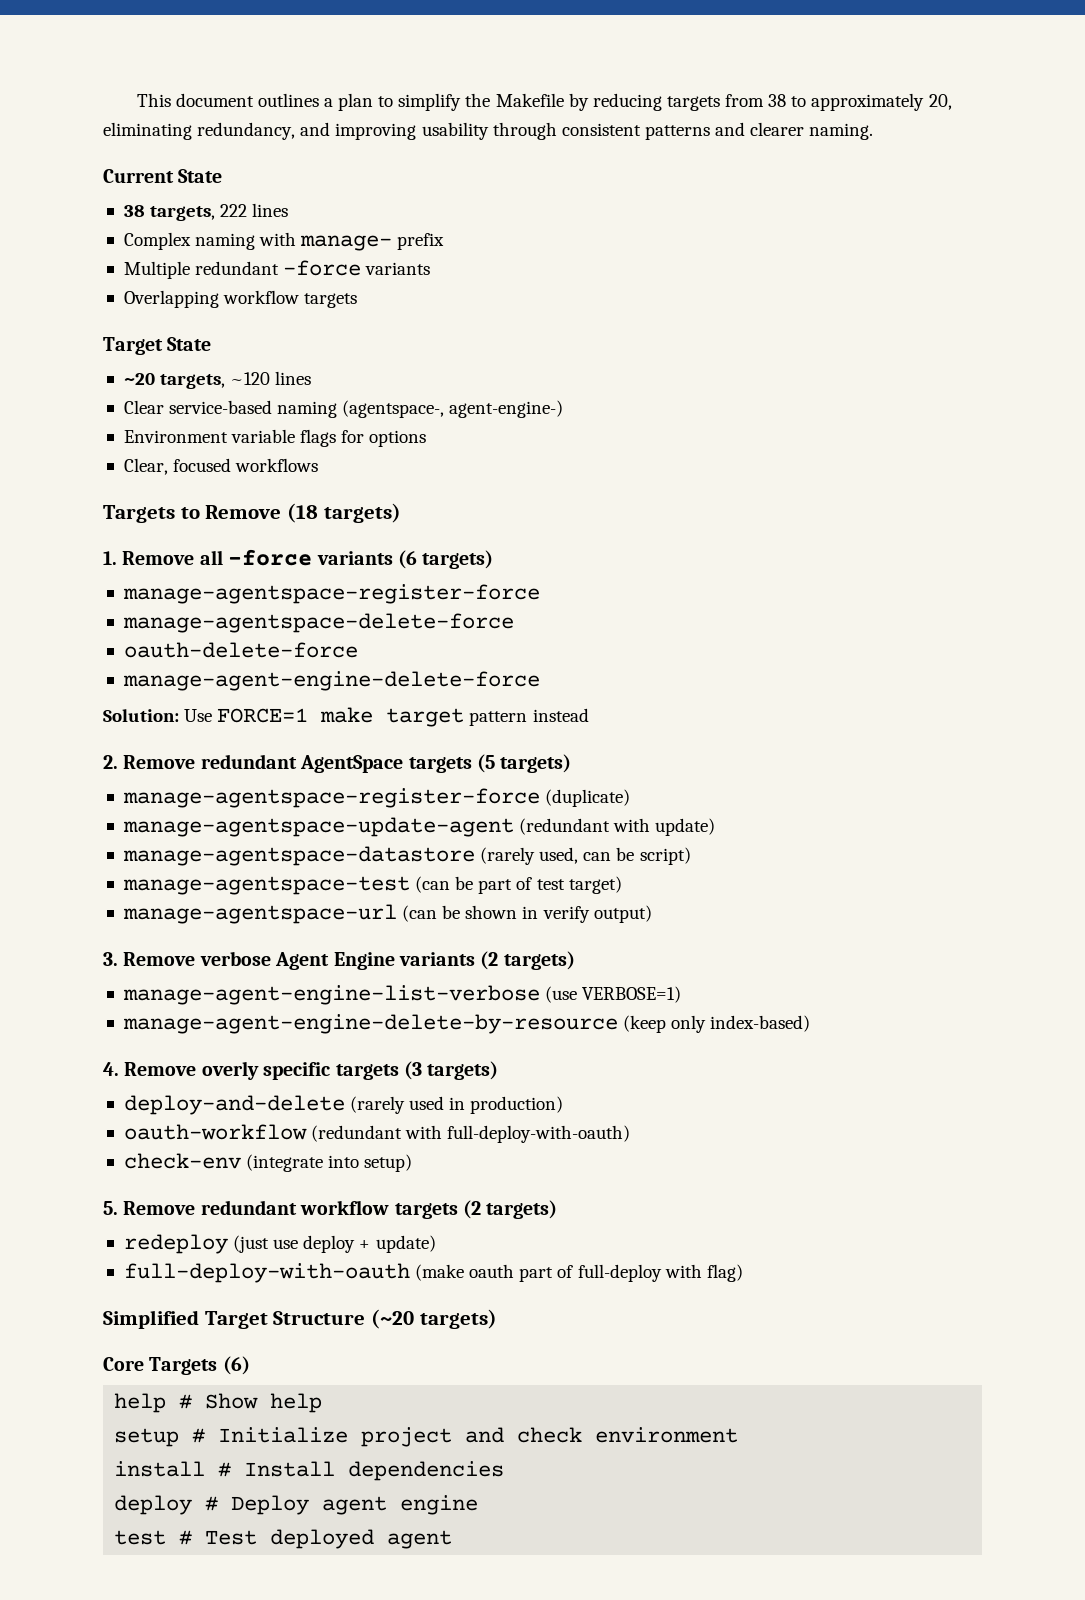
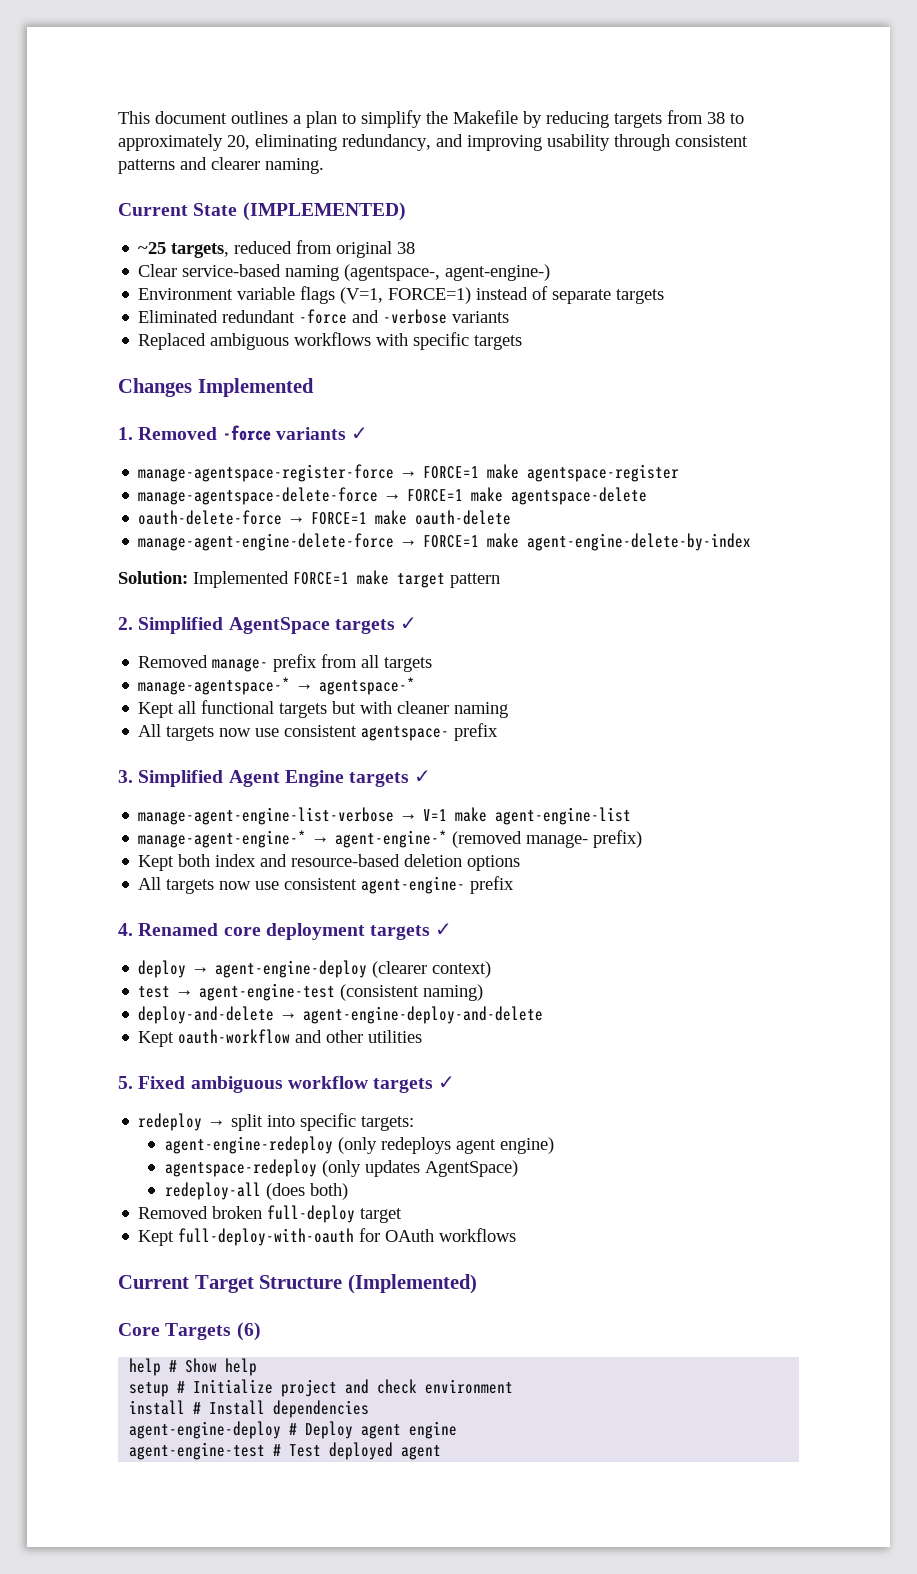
[123,203,289,221] [123,232,445,251] [123,260,431,279] [123,290,358,308] [103,337,212,355] [123,371,312,389] // 38 targets, 222 lines // Complex naming with manage- prefix // Multiple redundant -force variants // Overlapping workflow targets // Target State // ~20 targets, ~120 lines -> [242,202,406,221] [138,240,416,258] (IMPLEMENTED) // ~25 targets, reduced from original 38
[341,430,427,447] [123,458,319,475] [103,503,401,523] [103,549,494,569] [122,584,540,604] [122,613,514,633] [123,642,358,658] [122,671,540,691] for options // Clear, focused workflows // Targets to Remove (18 targets) // 1. Remove all -force variants (6 targets) // manage-agentspace-register-force // manage-agentspace-delete-force // oauth-delete-force // manage-agent-engine-delete-force -> [340,286,665,304] [138,309,510,324] [138,332,523,350] [118,378,314,397] [118,425,369,441] [138,464,680,482] [138,487,648,505] [138,510,512,525] [138,533,752,551] (V=1, FORCE=1) instead of separate targets // Eliminated redundant -force and -verbose variants // Replaced ambiguous workflows with specific targets // Changes Implemented // 1. Removed -force variants ✓ // manage-agentspace-register-force → FORCE=1 make agentspace-register // manage-agentspace-delete-force → FORCE=1 make agentspace-delete // oauth-delete-force → FORCE=1 make oauth-delete // manage-agent-engine-delete-force → FORCE=1 make agent-engine-delete-by-index
[184,709,213,722] Use -> [193,571,289,588] Implemented
[532,708,589,722] instead -> (500, 580) none
[123,754,572,773] [122,788,631,808] [122,817,716,837] [122,846,691,866] [122,876,622,895] [122,904,652,924] [103,951,575,970] [122,985,682,1005] [122,1014,811,1034] [103,1061,499,1080] [123,1095,564,1115] [123,1124,631,1143] [123,1153,413,1172] [103,1200,558,1219] [123,1234,436,1254] [123,1263,743,1283] [103,1309,497,1329] Remove redundant AgentSpace targets (5 targets) // manage-agentspace-register-force (duplicate) // manage-agentspace-update-agent (redundant with update) // manage-agentspace-datastore (rarely used, can be script) // manage-agentspace-test (can be part of test target) // manage-agentspace-url (can be shown in verify output) // 3. Remove verbose Agent Engine variants (2 targets) // manage-agent-engine-list-verbose (use VERBOSE=1) // manage-agent-engine-delete-by-resource (keep only index-based) // 4. Remove overly specific targets (3 targets) // deploy-and-delete (rarely used in production) // oauth-workflow (redundant with full-deploy-with-oauth) // check-env (integrate into setup) // 5. Remove redundant workflow targets (2 targets) // redeploy (just use deploy + update) // full-deploy-with-oauth (make oauth part of full-deploy with flag) // Simplified Target Structure (~20 targets) -> [138,617,418,634] [138,654,433,672] [138,677,416,695] [138,700,509,718] [138,723,499,741] [118,770,432,787] [138,807,632,825] [138,830,643,848] [138,854,521,871] [138,876,515,894] [118,923,453,940] [138,960,492,978] [138,983,484,1001] [138,1006,544,1024] [138,1029,423,1047] [118,1076,456,1093] [138,1113,415,1131] [165,1136,555,1154] [165,1159,519,1177] [165,1182,349,1200] [138,1205,403,1223] [138,1228,517,1246] [118,1274,477,1294] Simplified AgentSpace targets ✓ // Removed manage- prefix from all targets // manage-agentspace-* → agentspace-* // Kept all functional targets but with cleaner naming // All targets now use consistent agentspace- prefix // 3. Simplified Agent Engine targets ✓ // manage-agent-engine-list-verbose → V=1 make agent-engine-list // manage-agent-engine-* → agent-engine-* (removed manage- prefix) // Kept both index and resource-based deletion options // All targets now use consistent agent-engine- prefix // 4. Renamed core deployment targets ✓ // deploy → agent-engine-deploy (clearer context) // test → agent-engine-test (consistent naming) // deploy-and-delete → agent-engine-deploy-and-delete // Kept oauth-workflow and other utilities // 5. Fixed ambiguous workflow targets ✓ // redeploy → split into specific targets: // agent-engine-redeploy (only redeploys agent engine) // agentspace-redeploy (only updates AgentSpace) // redeploy-all (does both) // Removed broken full-deploy target // Kept full-deploy-with-oauth for OAuth workflows // Current Target Structure (Implemented)
[114,1495,193,1515] deploy -> [129,1421,282,1439] agent-engine-deploy
[114,1530,167,1545] test -> [129,1442,266,1460] agent-engine-test

